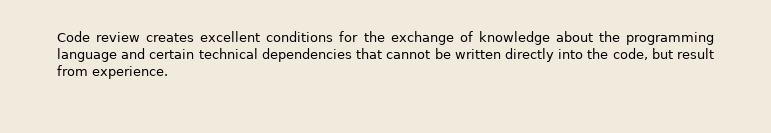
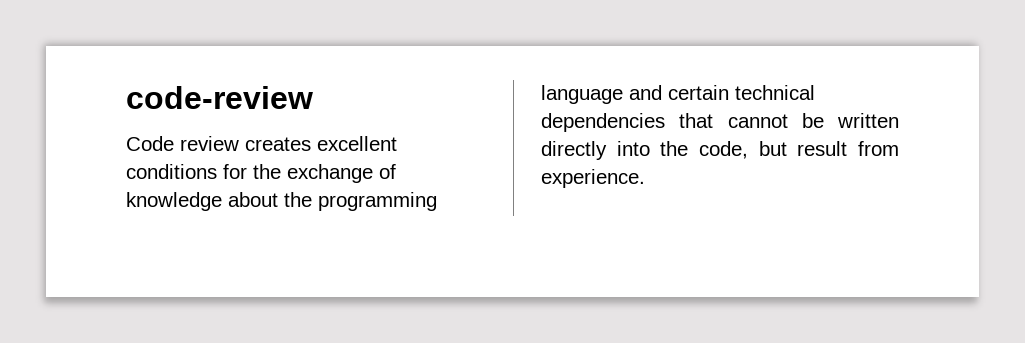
(57, 36) none -> [126,86,313,109] code-review //

